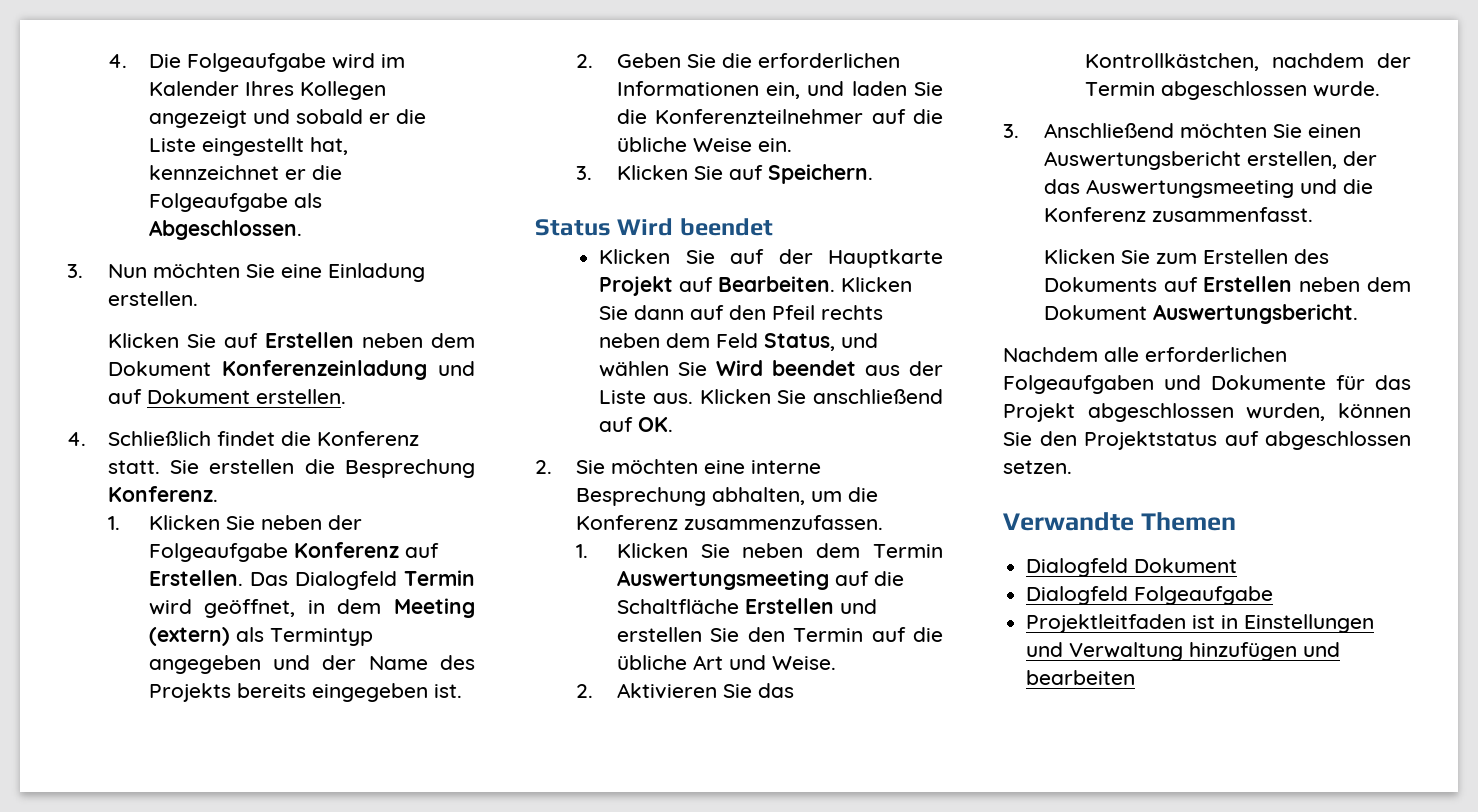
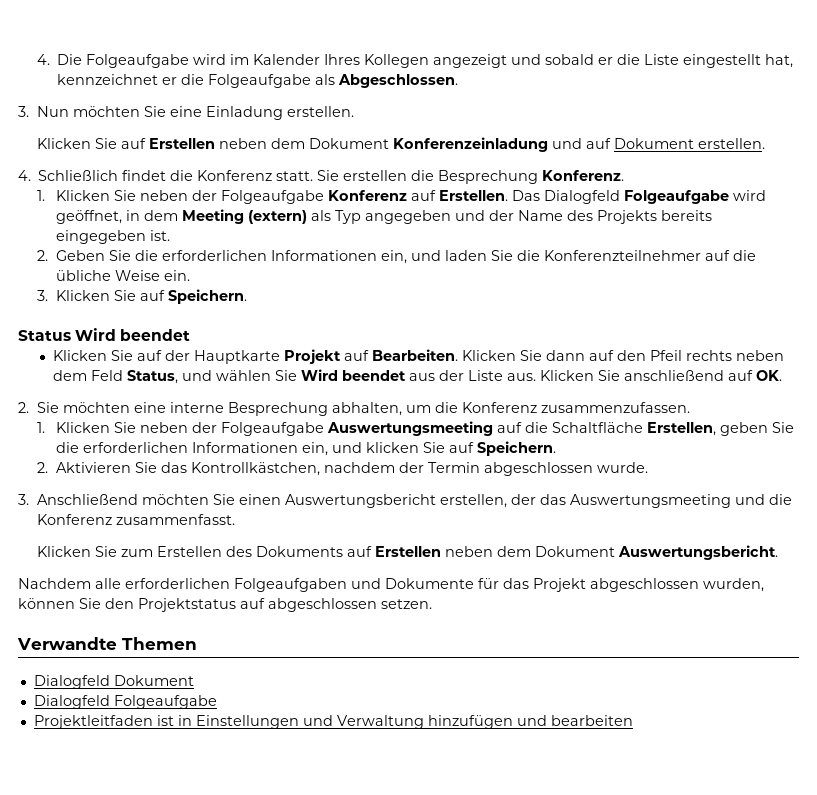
[404,570,475,586] Termin -> [623,190,729,204] Folgeaufgabe
[269,628,373,646] Termintyp -> [334,210,361,224] Typ
[816,543,943,558] dem Termin -> [191,422,324,436] der Folgeaufgabe
[744,598,877,614] [616,627,943,642] [616,655,836,670] Erstellen und erstellen Sie den Termin auf die übliche Art und Weise. -> [646,422,794,436] [55,441,556,456] Erstellen, geben Sie die erforderlichen Informationen ein, und klicken Sie auf Speichern.

